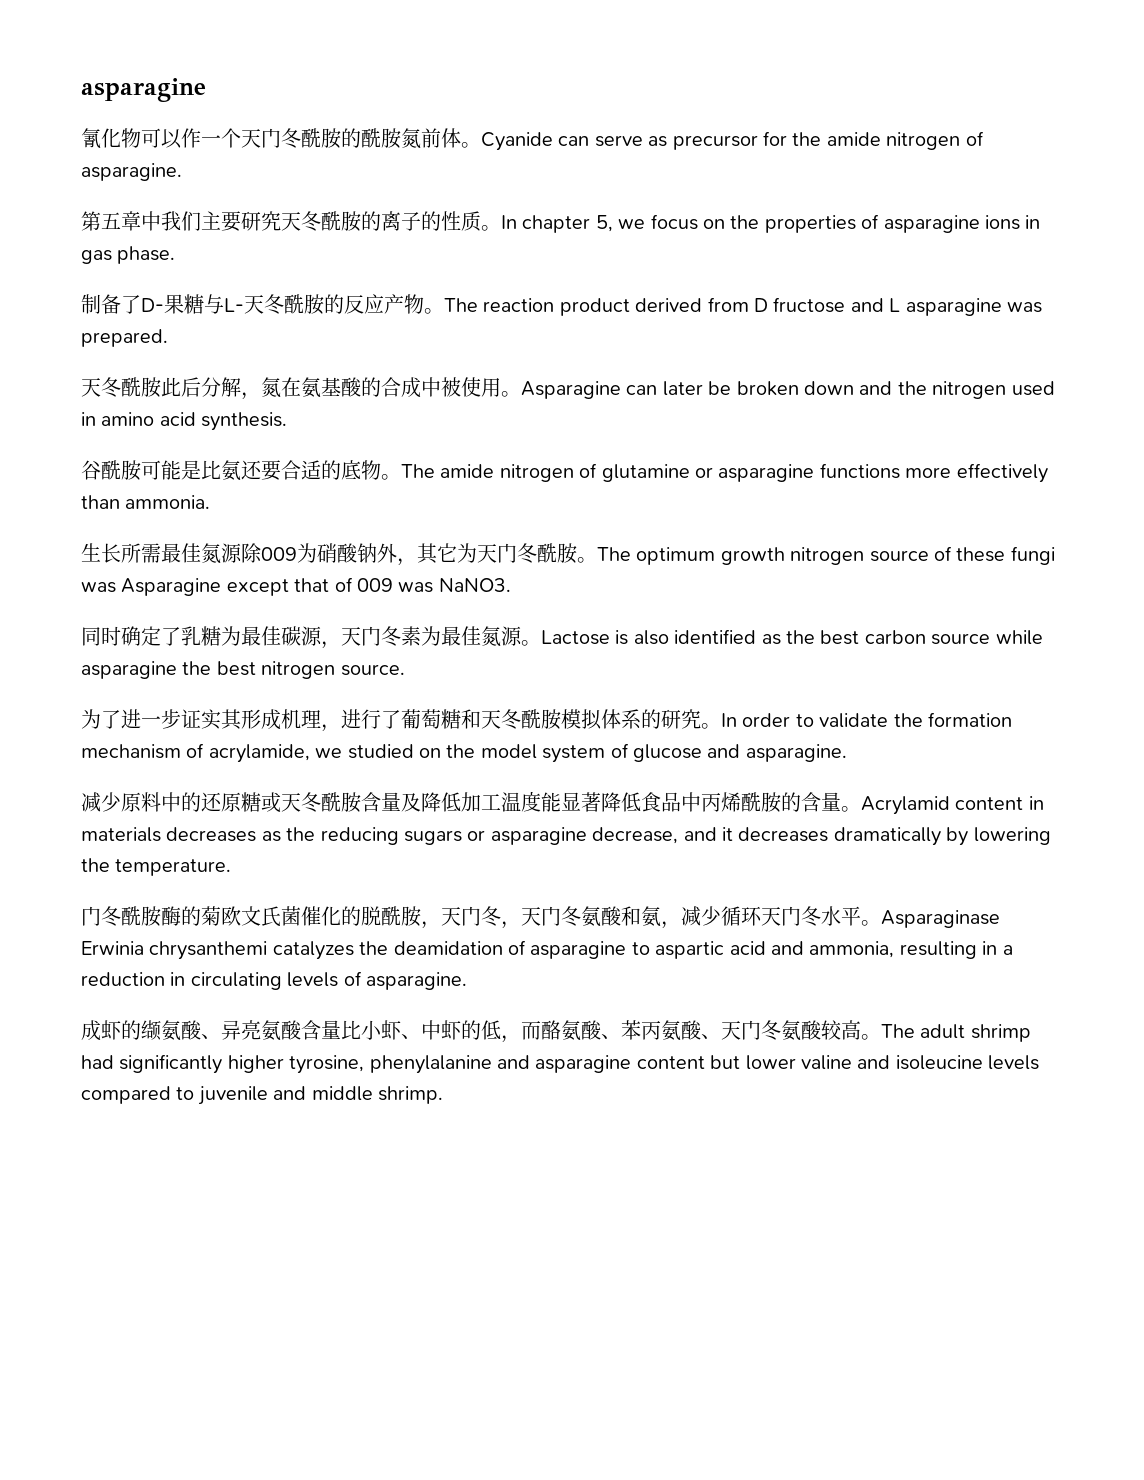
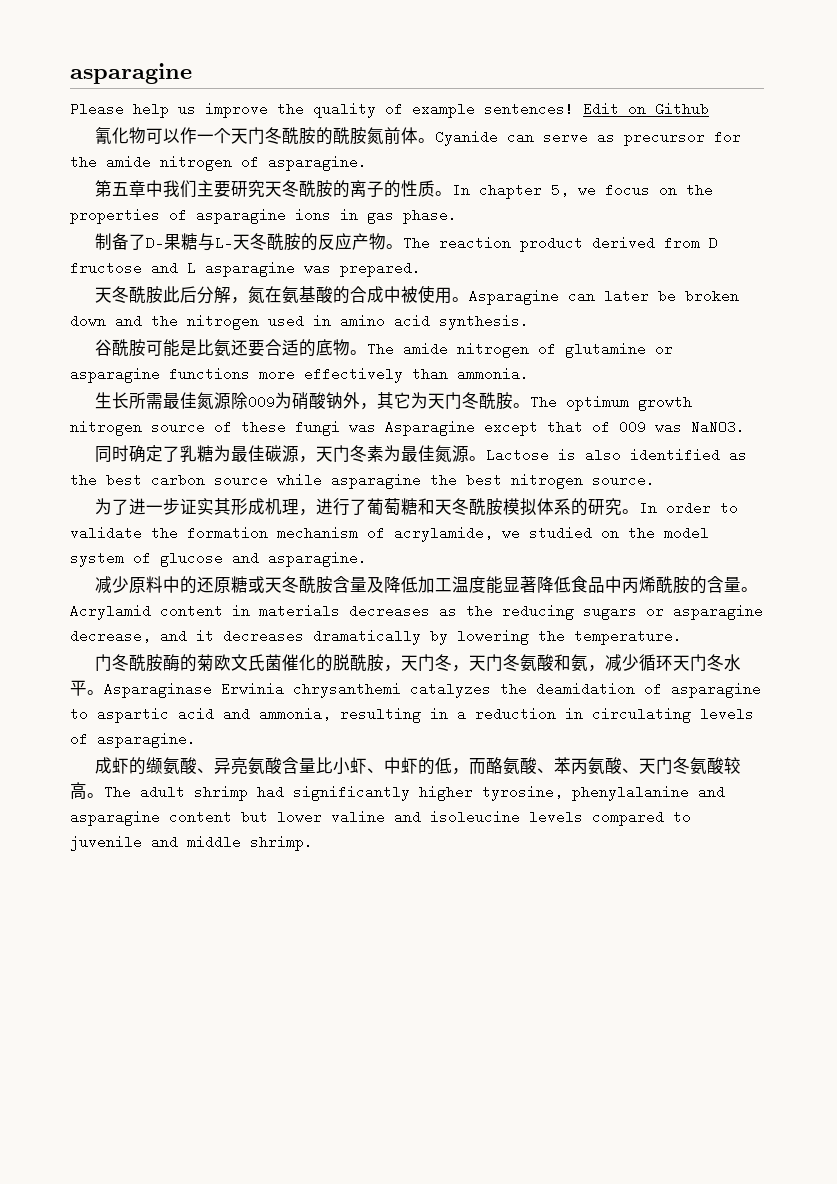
[81,78,206,102] asparagine -> [70,63,192,84] [70,102,709,118] asparagine // Please help us improve the quality of example sentences! Edit on Github

